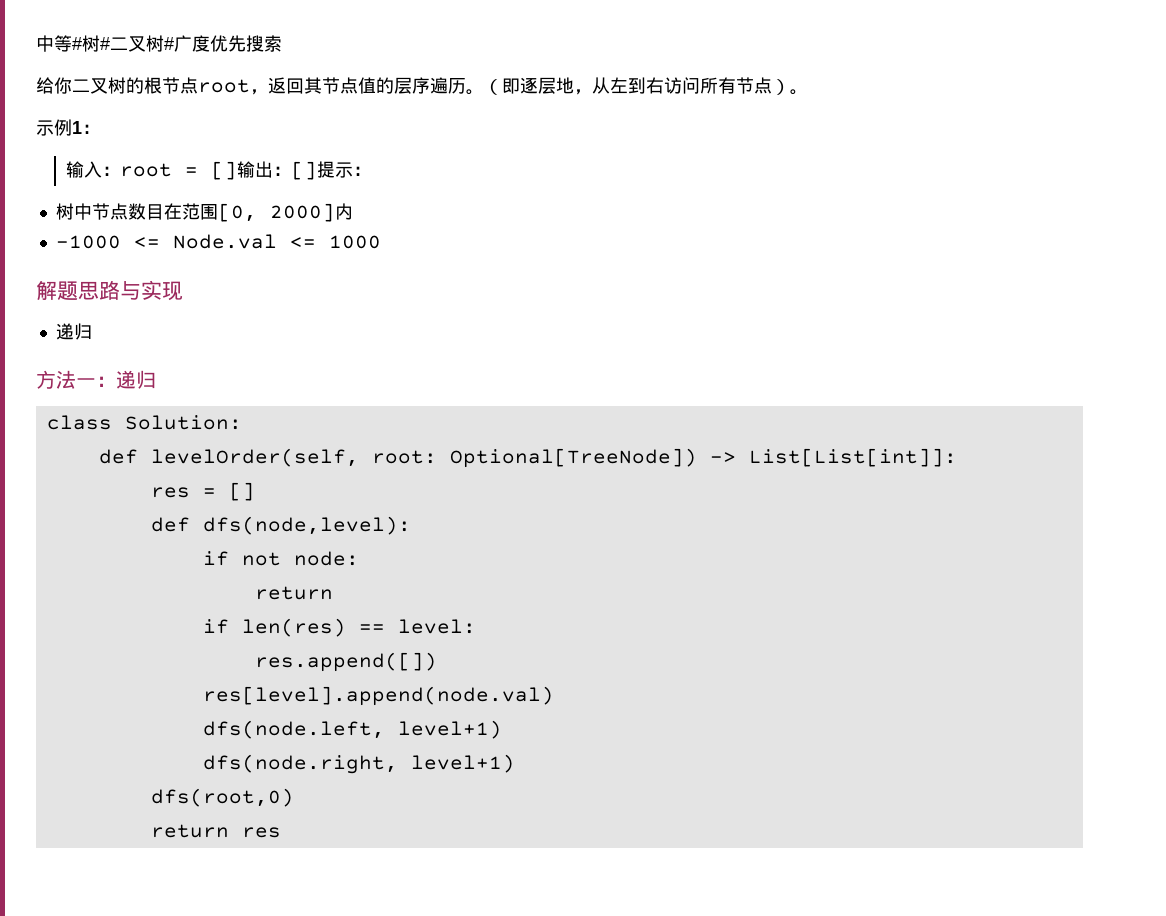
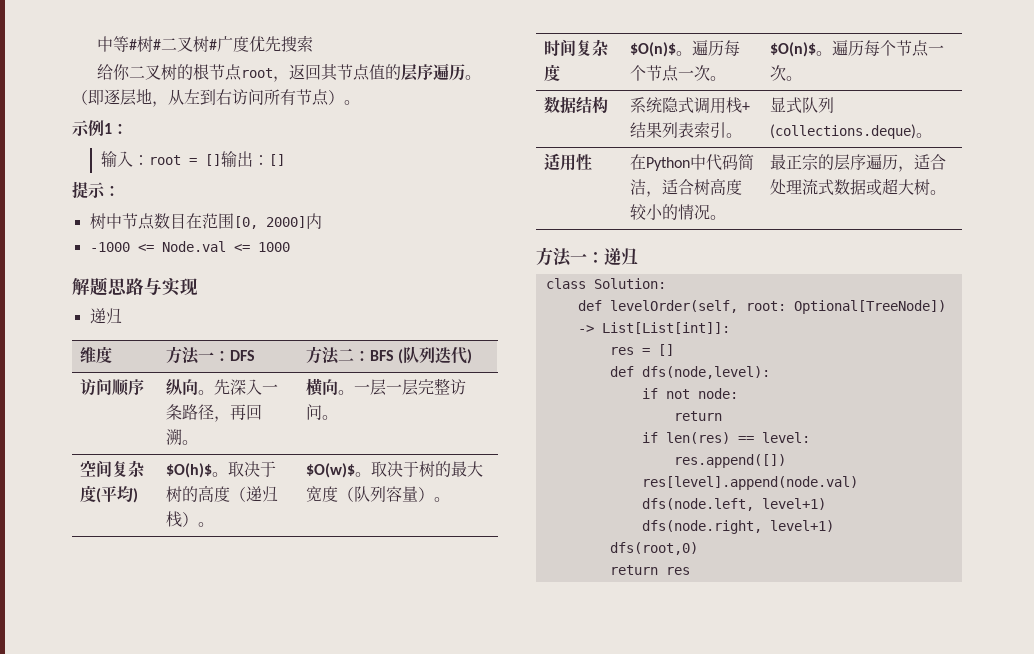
(318, 170) none -> (285, 160) //
(92, 331) none -> [79,346,112,364] [165,346,255,365] [305,346,473,365] [79,379,144,396] [165,379,278,395] [165,404,262,422] [165,429,198,445] [305,378,466,396] [305,404,338,420] [79,460,145,478] [79,485,138,503] [165,461,276,478] [165,485,278,502] [165,511,214,527] [305,461,483,478] [305,486,450,502] [543,39,609,57] [543,64,560,82] [629,40,740,57] [629,65,726,82] [769,40,944,57] [769,65,802,81] [543,96,608,114] [629,97,750,114] [629,121,742,139] [769,97,834,113] [769,124,932,139] [543,153,592,171] [629,154,754,171] [629,178,742,197] [629,204,726,220] [769,154,946,172] [769,178,946,196] // 维度 | 方法一：DFS | 方法二：BFS (队列迭代) // 访问顺序 | 纵向。先深入一条路径，再回溯。 | 横向。一层一层完整访问。 // 空间复杂度(平均) | $O(h)$。取决于树的高度（递归栈）。 | $O(w)$。取决于树的最大宽度（队列容量）。 // 时间复杂度 | $O(n)$。遍历每个节点一次。 | $O(n)$。遍历每个节点一次。 // 数据结构 | 系统隐式调用栈+结果列表索引。 | 显式队列(collections.deque)。 // 适用性 | 在Python中代码简洁，适合树高度较小的情况。 | 最正宗的层序遍历，适合处理流式数据或超大树。

